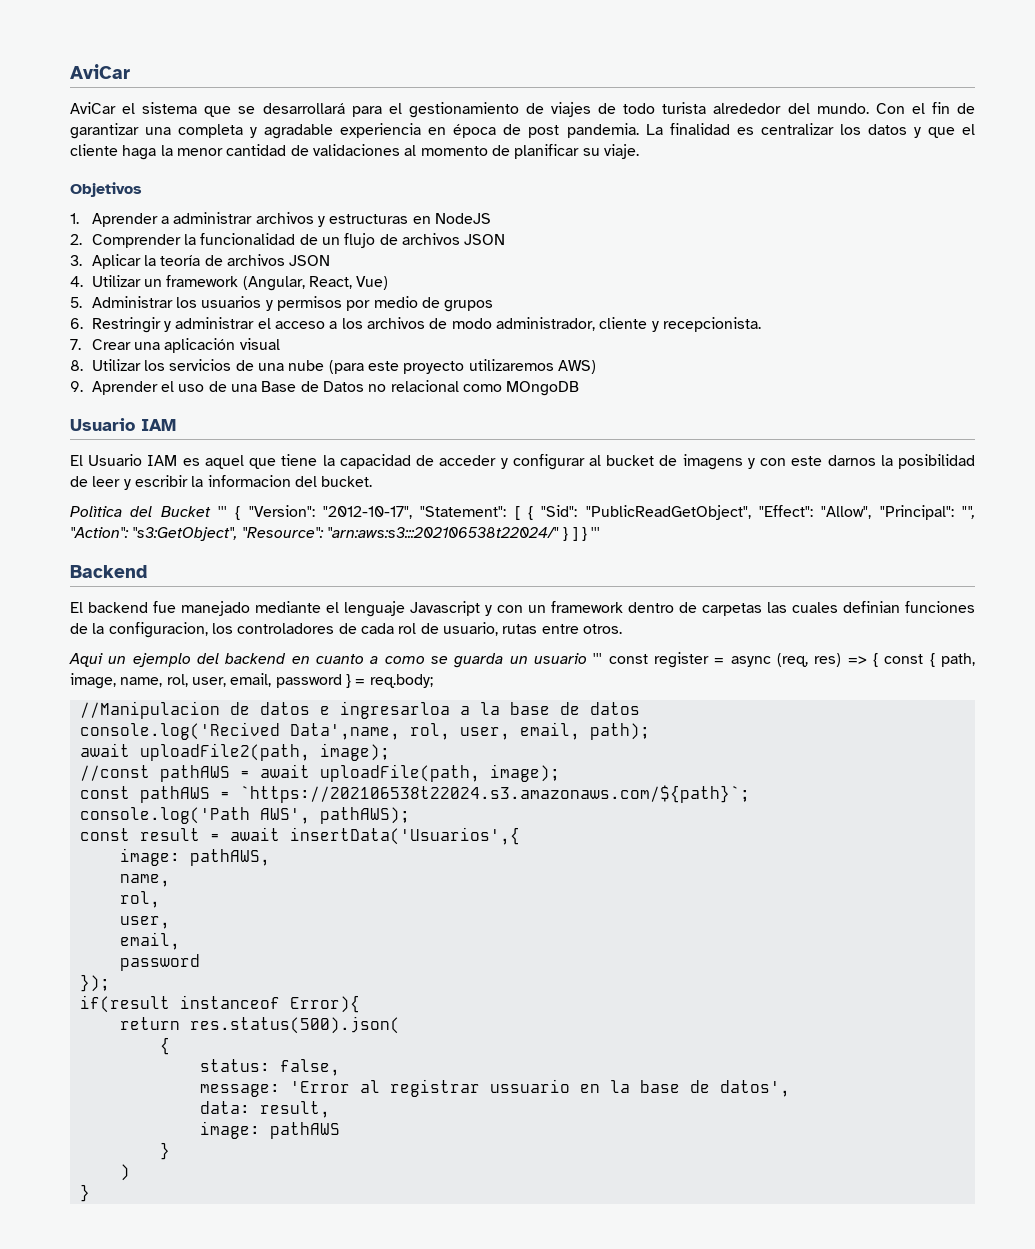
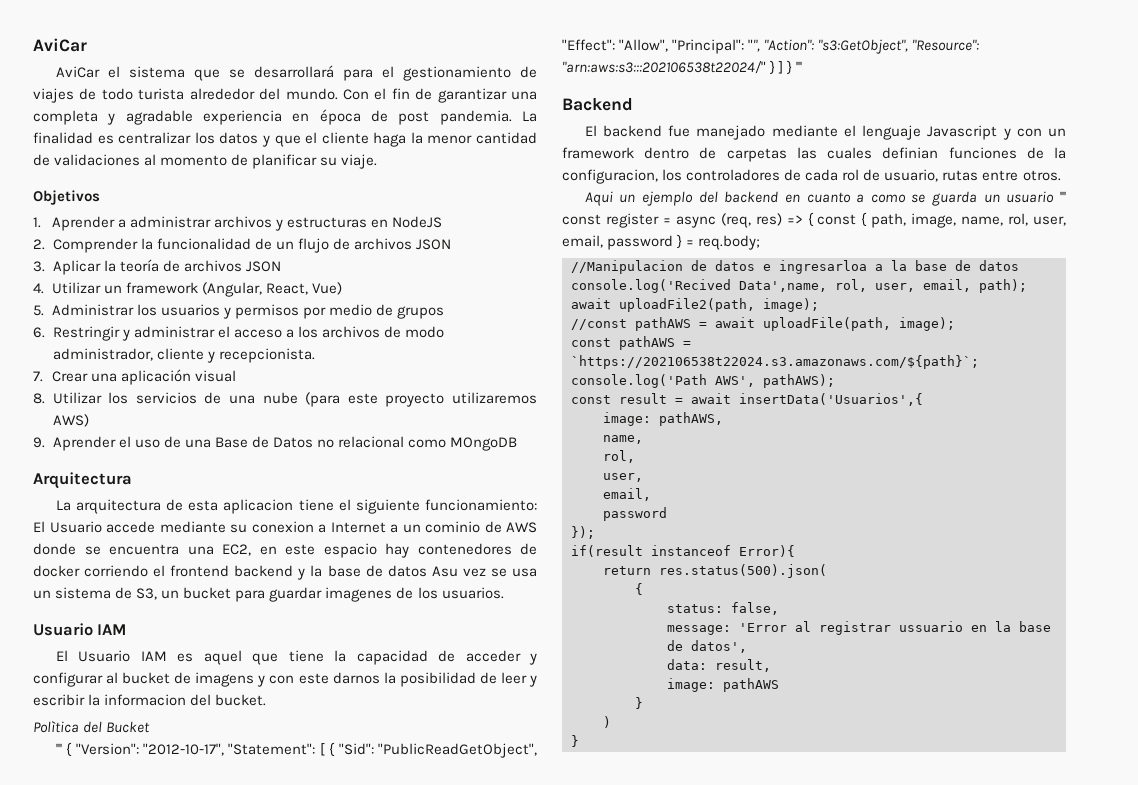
(580, 388) none -> [33,472,132,489] [55,499,537,514] [33,521,537,533] [33,543,537,558] [33,565,538,580] [33,587,504,602] // Arquitectura // La arquitectura de esta aplicacion tiene el siguiente funcionamiento: El Usuario accede mediante su conexion a Internet a un cominio de AWS donde se encuentra una EC2, en este espacio hay contenedores de docker corriendo el frontend backend y la base de datos Asu vez se usa un sistema de S3, un bucket para guardar imagenes de los usuarios.
(211, 511) none -> (151, 727) //

